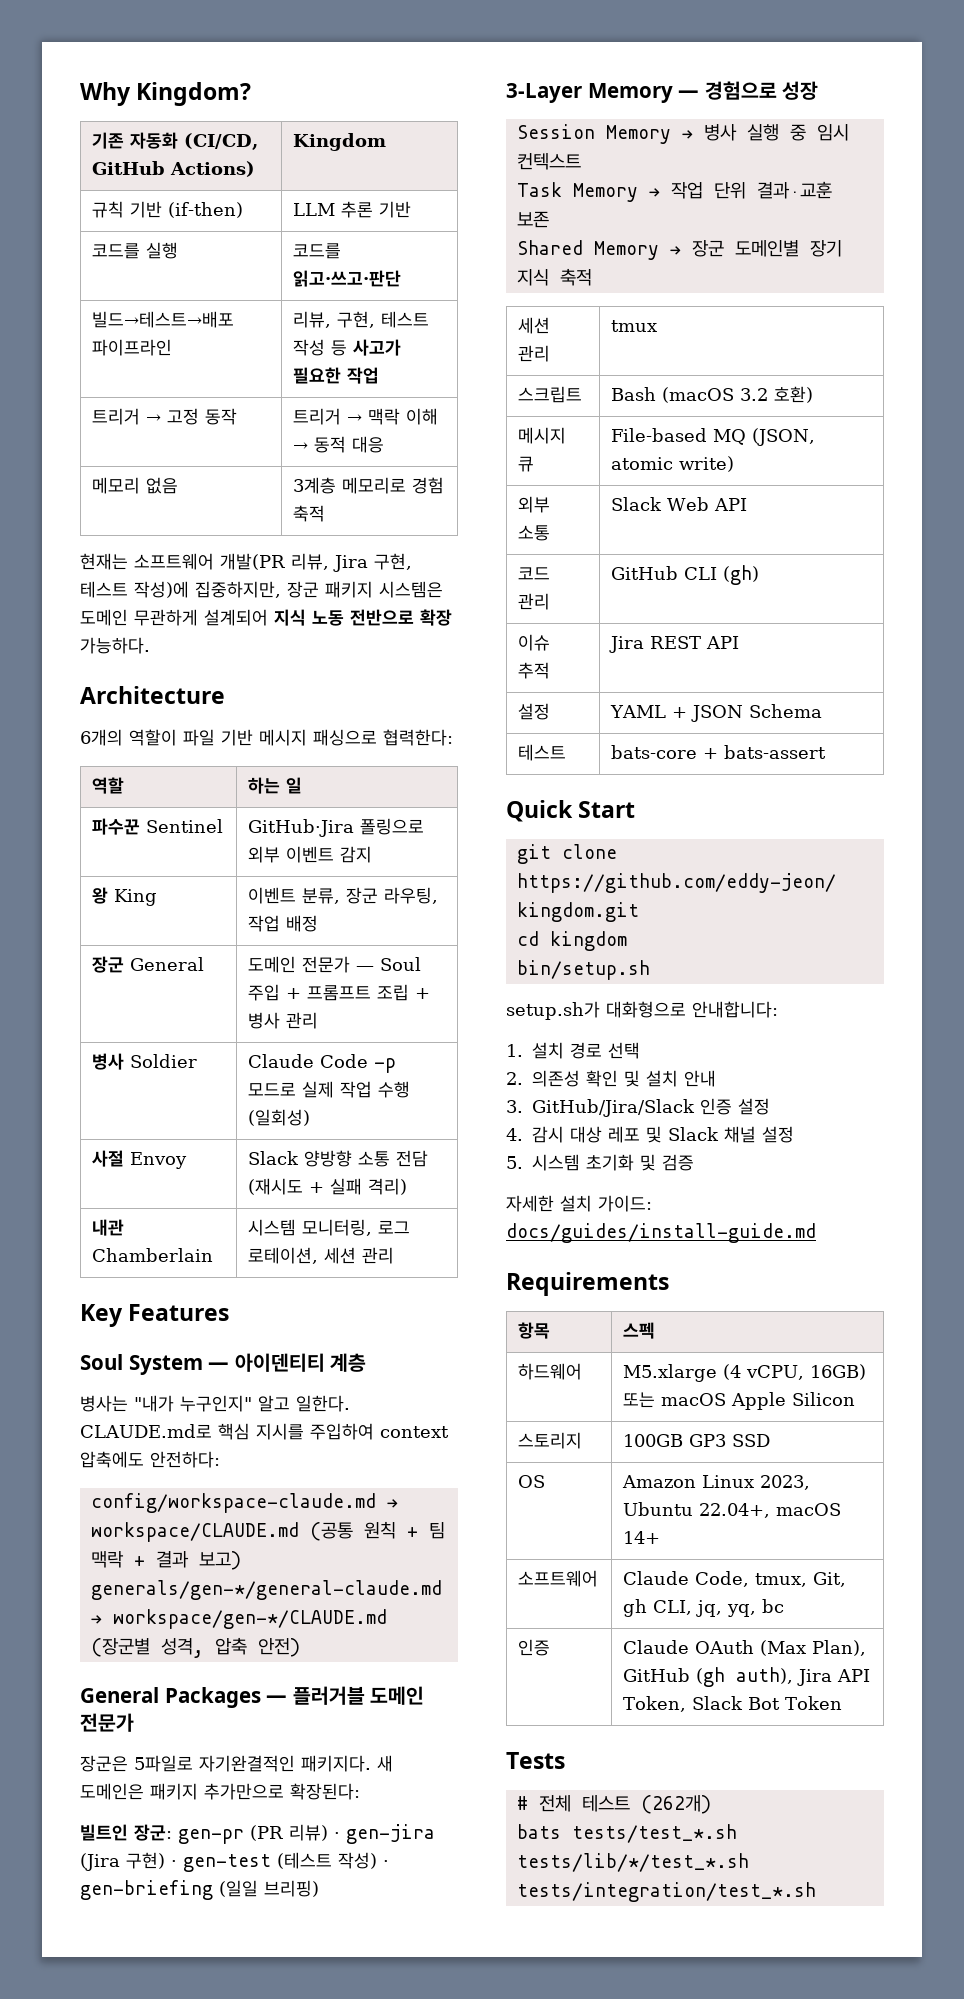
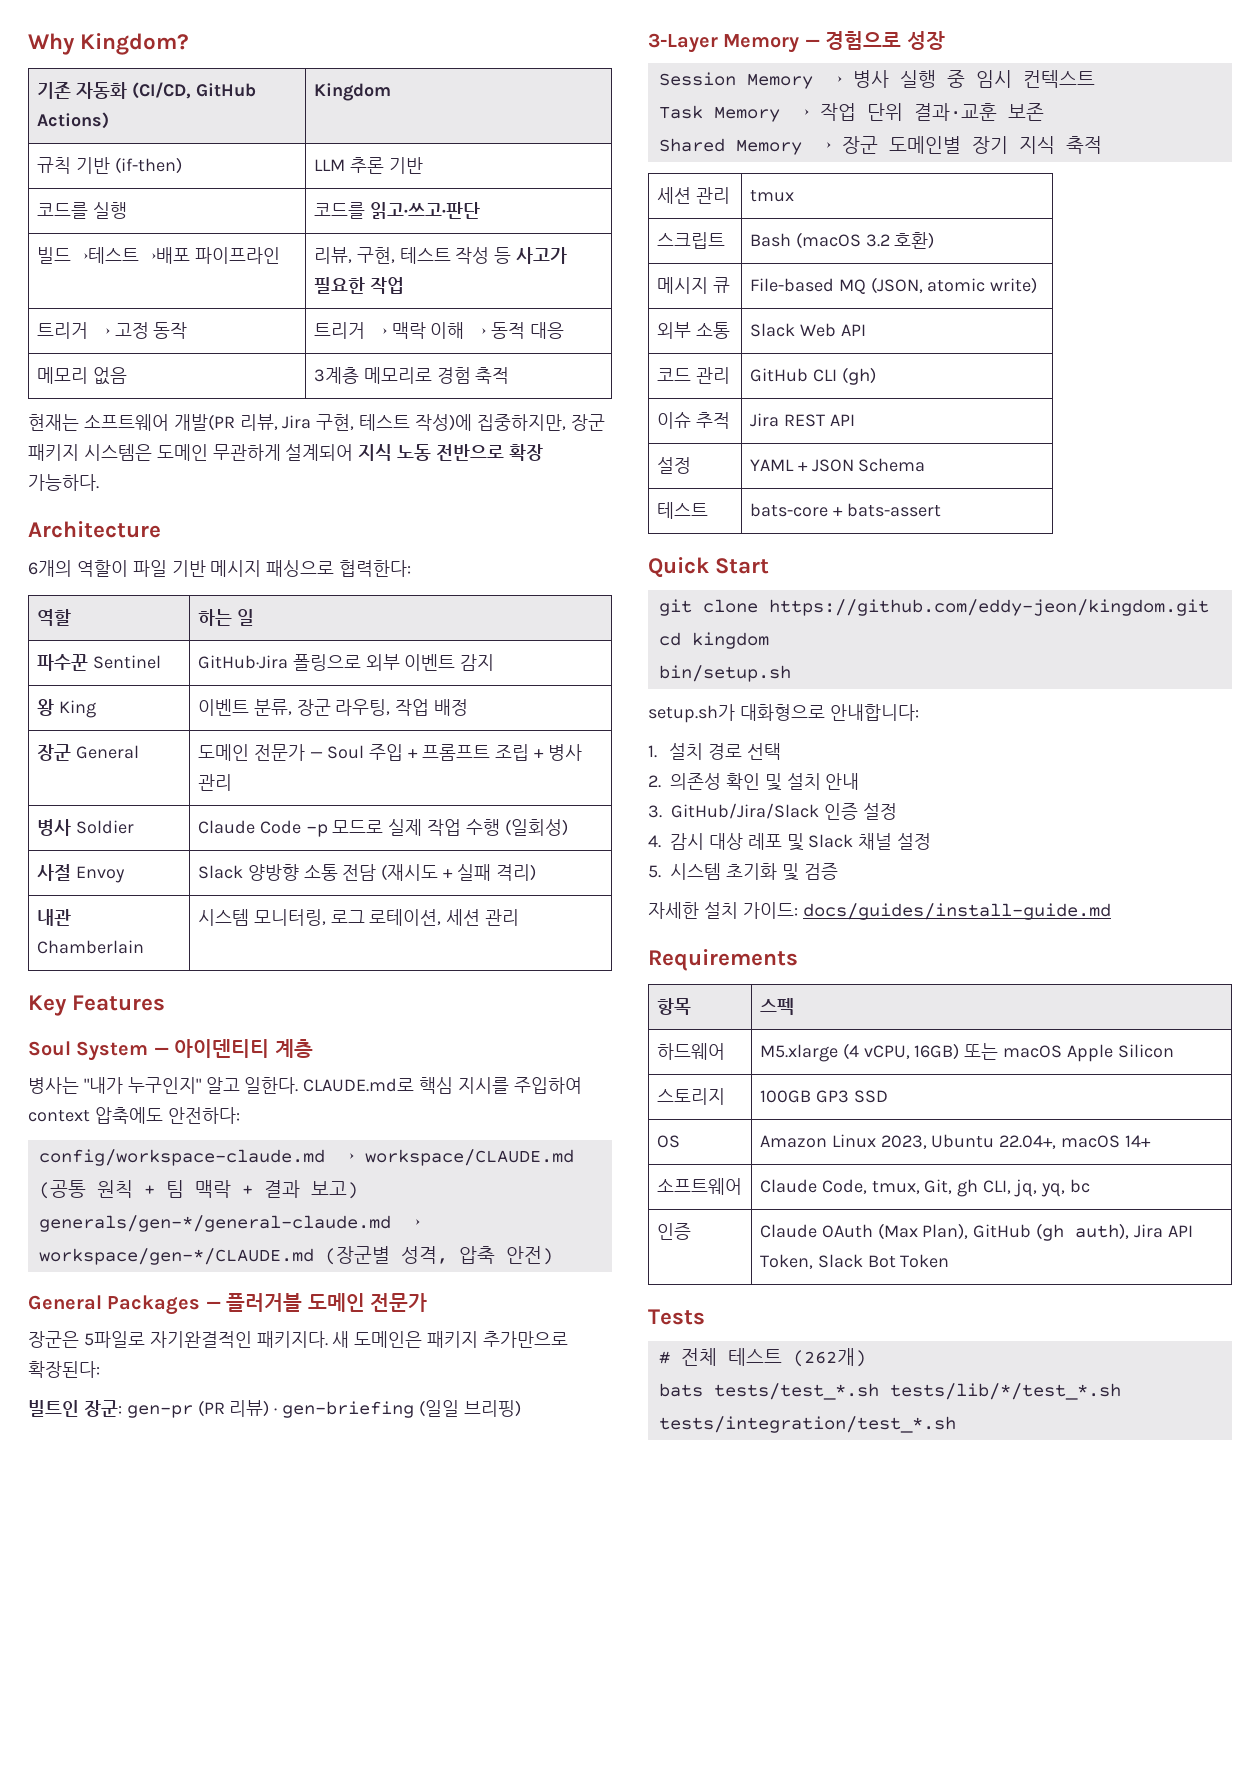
[346,1824,435,1844] [80,1852,389,1872] gen-jira (Jira 구현) · gen-test (테스트 작성) · -> (278, 1411) none

